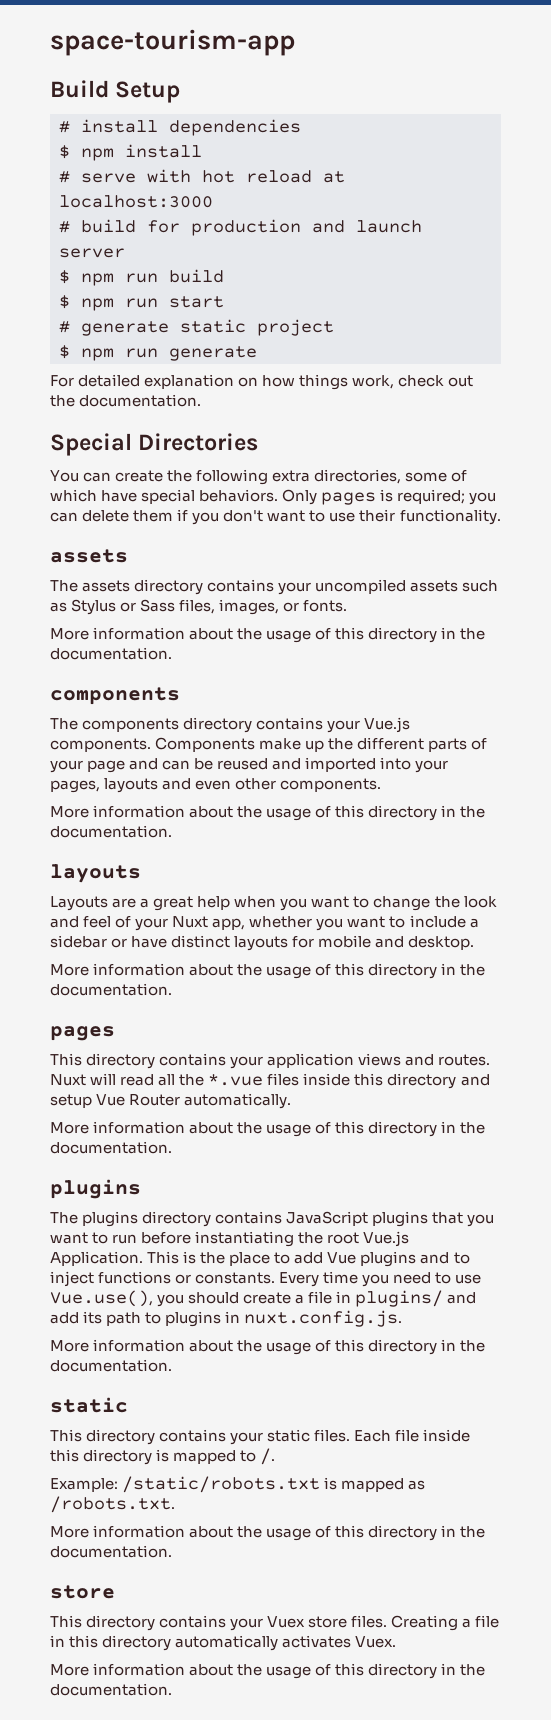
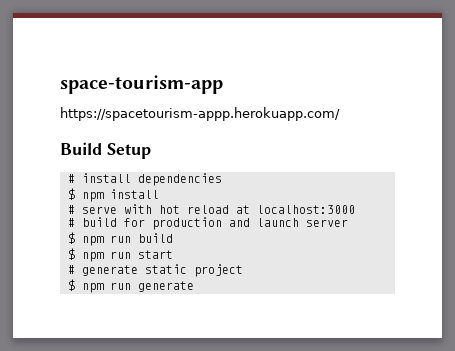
(295, 42) none -> [60,107,340,121] // https://spacetourism-appp.herokuapp.com/
[50,374,474,390] [50,394,202,407] [50,433,259,456] [50,469,468,485] [50,489,497,505] [50,509,501,525] [50,549,128,563] [50,579,499,595] [50,599,348,615] [50,627,486,643] [50,647,172,660] [50,687,180,705] [50,717,411,733] [50,737,488,752] [50,757,449,773] [50,778,382,793] [50,805,486,821] [50,825,172,838] [50,864,141,883] [50,896,497,911] [50,915,479,931] [50,935,475,951] [50,963,486,979] [50,983,172,996] [50,1026,115,1041] [50,1053,491,1069] [50,1073,490,1089] [50,1093,292,1109] [50,1121,486,1137] [50,1141,172,1154] [50,1179,141,1199] [50,1211,495,1227] [50,1231,410,1247] [50,1251,470,1267] [50,1271,482,1287] [50,1290,477,1307] [50,1310,403,1327] [50,1339,486,1355] [50,1359,172,1372] [50,1397,128,1413] [50,1429,471,1445] [50,1448,276,1465] [50,1476,426,1493] [50,1496,175,1513] [50,1525,486,1541] [50,1545,172,1558] [50,1585,115,1599] [50,1615,500,1631] [50,1635,397,1651] [50,1663,486,1679] [50,1683,172,1696] // For detailed explanation on how things work, check out the documentation. // Special Directories // You can create the following extra directories, some of which have special behaviors. Only pages is required; you can delete them if you don't want to use their functionality. // assets // The assets directory contains your uncompiled assets such as Stylus or Sass files, images, or fonts. // More information about the usage of this directory in the documentation. // components // The components directory contains your Vue.js components. Components make up the different parts of your page and can be reused and imported into your pages, layouts and even other components. // More information about the usage of this directory in the documentation. // layouts // Layouts are a great help when you want to change the look and feel of your Nuxt app, whether you want to include a sidebar or have distinct layouts for mobile and desktop. // More information about the usage of this directory in the documentation. // pages // This directory contains your application views and routes. Nuxt will read all the *.vue files inside this directory and setup Vue Router automatically. // More information about the usage of this directory in the documentation. // plugins // The plugins directory contains JavaScript plugins that you want to run before instantiating the root Vue.js Application. This is the place to add Vue plugins and to inject functions or constants. Every time you need to use Vue.use(), you should create a file in plugins/ and add its path to plugins in nuxt.config.js. // More information about the usage of this directory in the documentation. // static // This directory contains your static files. Each file inside this directory is mapped to /. // Example: /static/robots.txt is mapped as /robots.txt. // More information about the usage of this directory in the documentation. // store // This directory contains your Vuex store files. Creating a file in this directory automatically activates Vuex. // More information about the usage of this directory in the documentation. -> (194, 286) none

